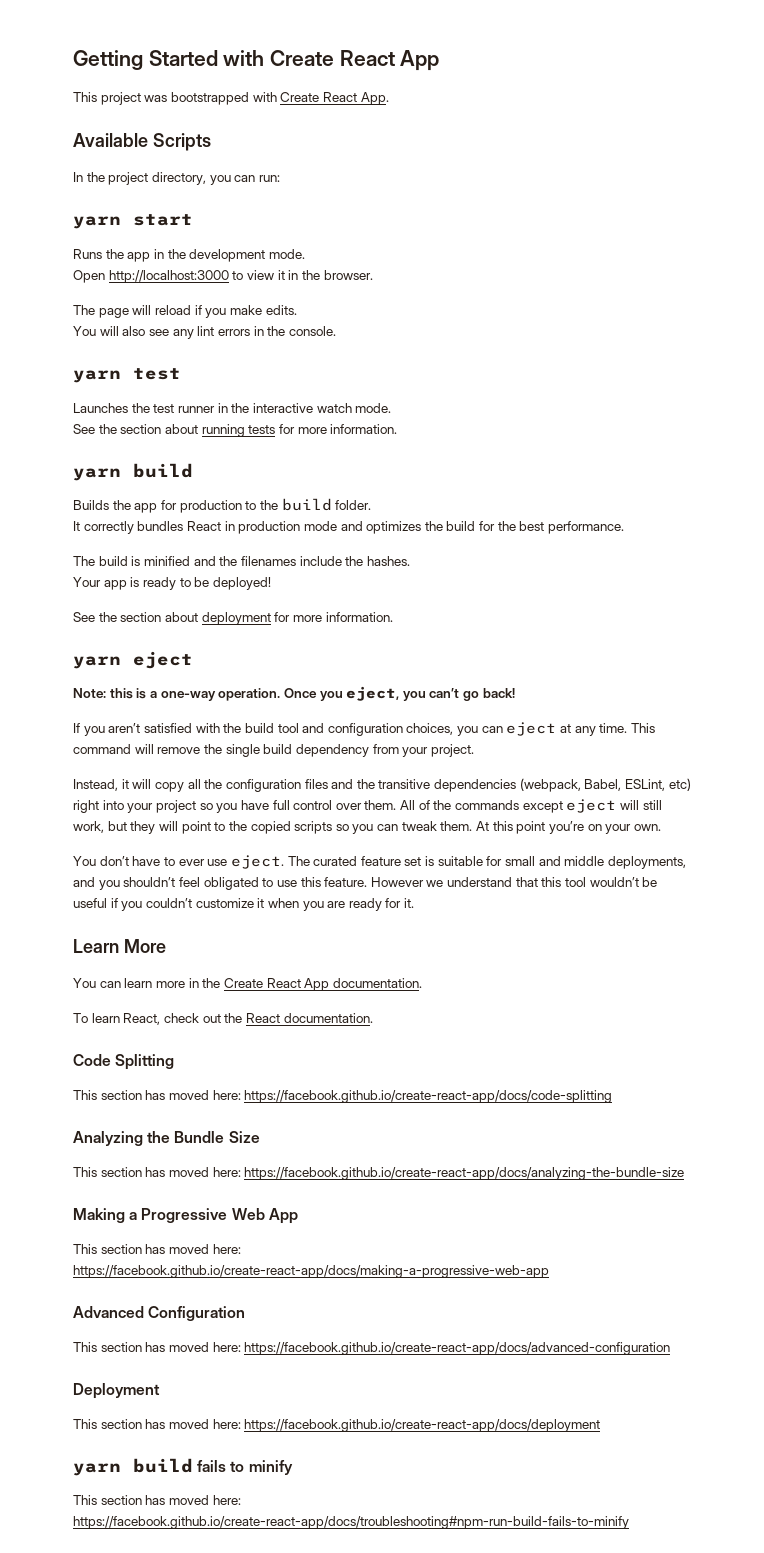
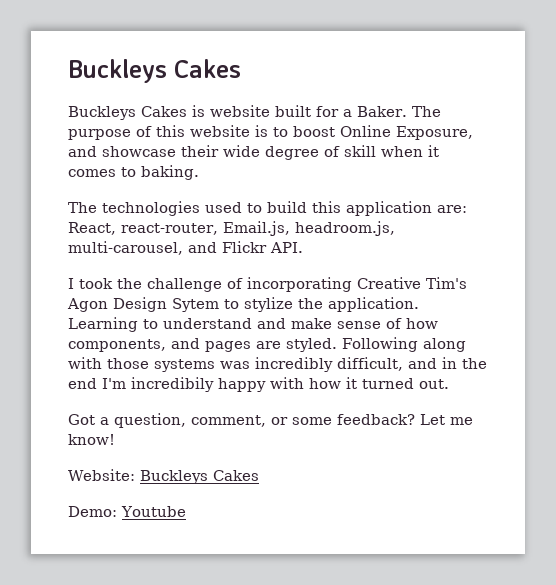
[73,50,440,71] [73,92,389,105] [73,133,211,151] [73,172,280,185] [73,214,193,229] [73,249,305,262] [73,270,373,283] [73,305,297,318] [73,326,336,339] [73,368,181,383] [73,403,392,413] [73,424,398,437] [73,463,193,481] [73,498,372,513] [73,521,625,534] [73,556,410,566] [73,577,271,590] [73,612,393,625] [73,651,193,669] [73,686,515,701] [73,722,655,736] [73,744,474,757] [73,778,691,792] [73,799,662,813] [73,821,661,834] [73,855,686,869] [73,877,658,890] [73,898,415,911] [73,939,166,953] [73,978,422,991] [73,1013,373,1025] [73,1054,175,1070] [73,1090,613,1103] [73,1131,260,1146] [73,1167,685,1180] [73,1208,298,1224] [73,1244,241,1254] [73,1265,549,1278] [73,1306,246,1321] [73,1342,671,1355] [73,1383,160,1399] [73,1419,601,1432] [73,1458,293,1476] [73,1495,241,1505] [73,1516,629,1529] Getting Started with Create React App // This project was bootstrapped with Create React App. // Available Scripts // In the project directory, you can run: // yarn start // Runs the app in the development mode. // Open http://localhost:3000 to view it in the browser. // The page will reload if you make edits. // You will also see any lint errors in the console. // yarn test // Launches the test runner in the interactive watch mode. // See the section about running tests for more information. // yarn build // Builds the app for production to the build folder. // It correctly bundles React in production mode and optimizes the build for the best performance. // The build is minified and the filenames include the hashes. // Your app is ready to be deployed! // See the section about deployment for more information. // yarn eject // Note: this is a one-way operation. Once you eject, you can’t go back! // If you aren’t satisfied with the build tool and configuration choices, you can eject at any time. This command will remove the single build dependency from your project. // Instead, it will copy all the configuration files and the transitive dependencies (webpack, Babel, ESLint, etc) right into your project so you have full control over them. All of the commands except eject will still work, but they will point to the copied scripts so you can tweak them. At this point you’re on your own. // You don’t have to ever use eject. The curated feature set is suitable for small and middle deployments, and you shouldn’t feel obligated to use this feature. However we understand that this tool wouldn’t be useful if you couldn’t customize it when you are ready for it. // Learn More // You can learn more in the Create React App documentation. // To learn React, check out the React documentation. // Code Splitting // This section has moved here: https://facebook.github.io/create-react-app/docs/code-splitting // Analyzing the Bundle Size // This section has moved here: https://facebook.github.io/create-react-app/docs/analyzing-the-bundle-size // Making a Progressive Web App // This section has moved here: https://facebook.github.io/create-react-app/docs/making-a-progressive-web-app // Advanced Configuration // This section has moved here: https://facebook.github.io/create-react-app/docs/advanced-configuration // Deployment // This section has moved here: https://facebook.github.io/create-react-app/docs/deployment // yarn build fails to minify // This section has moved here: https://facebook.github.io/create-react-app/docs/troubleshooting#npm-run-build-fails-to-minify -> [68,59,241,83] [68,105,441,120] [68,125,473,140] [68,145,439,160] [68,165,199,180] [68,201,467,216] [68,221,395,236] [68,241,303,255] [68,277,467,292] [67,297,419,312] [68,317,438,332] [68,337,466,352] [68,357,487,372] [68,377,449,392] [68,413,473,428] [68,434,115,445] [68,469,259,484] [68,506,186,517] Buckleys Cakes // Buckleys Cakes is website built for a Baker. The purpose of this website is to boost Online Exposure, and showcase their wide degree of skill when it comes to baking. // The technologies used to build this application are: React, react-router, Email.js, headroom.js, multi-carousel, and Flickr API. // I took the challenge of incorporating Creative Tim's Agon Design Sytem to stylize the application. Learning to understand and make sense of how components, and pages are styled. Following along with those systems was incredibly difficult, and in the end I'm incredibily happy with how it turned out. // Got a question, comment, or some feedback? Let me know! // Website: Buckleys Cakes // Demo: Youtube

